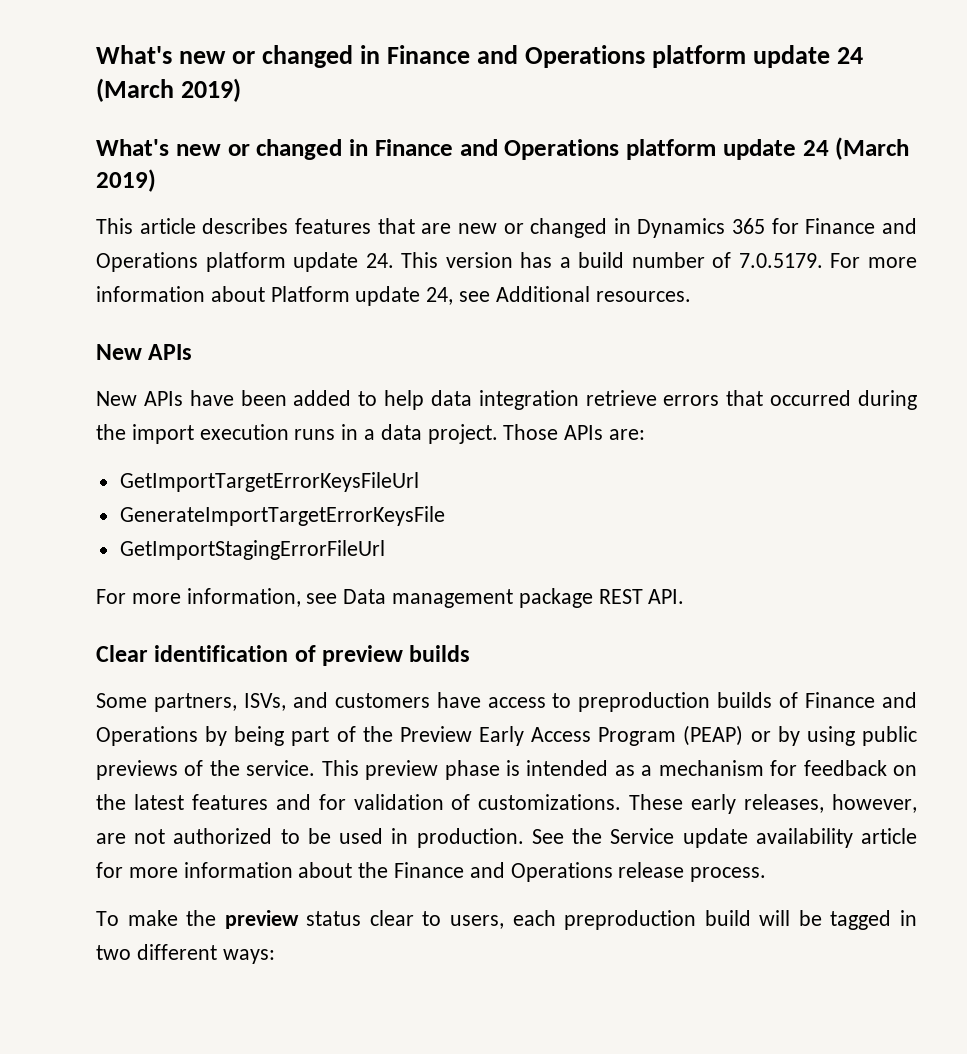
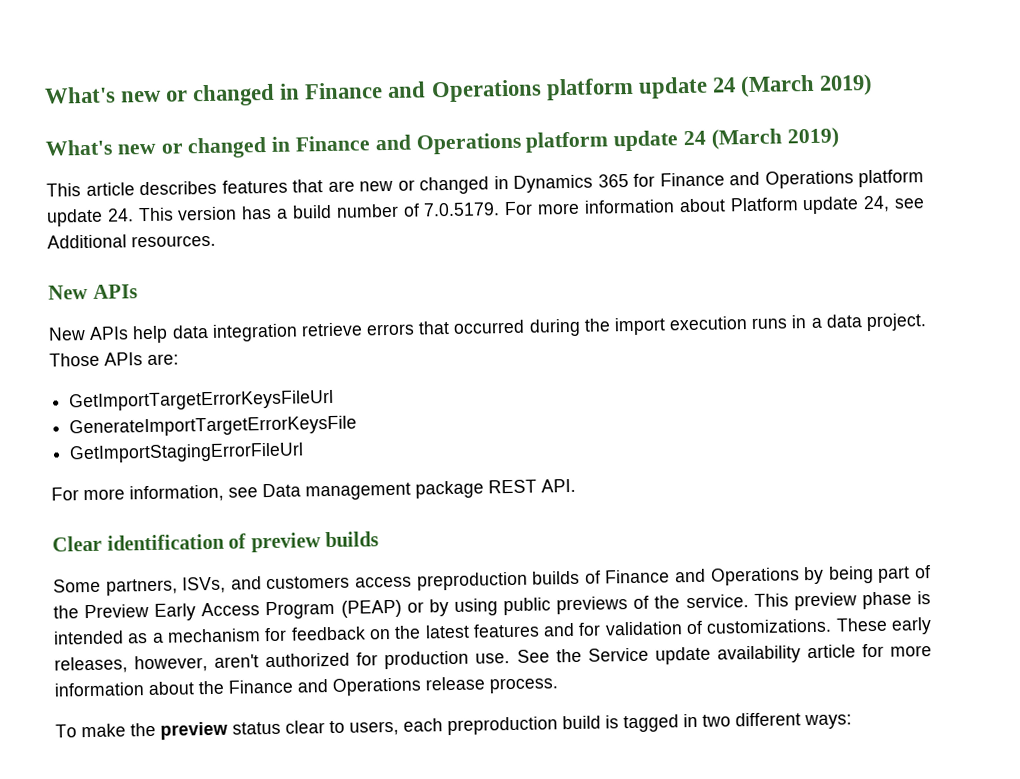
[189,390,378,406] have been added to -> (130, 333) none
[436,692,572,708] have access to -> [355,576,412,588] access
[96,828,524,848] are not authorized to be used in production. -> [214,650,511,670] aren't authorized for production use.
[759,910,822,926] will be -> [605,715,619,729] is

